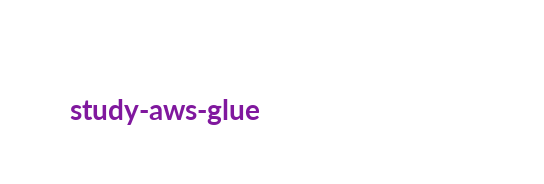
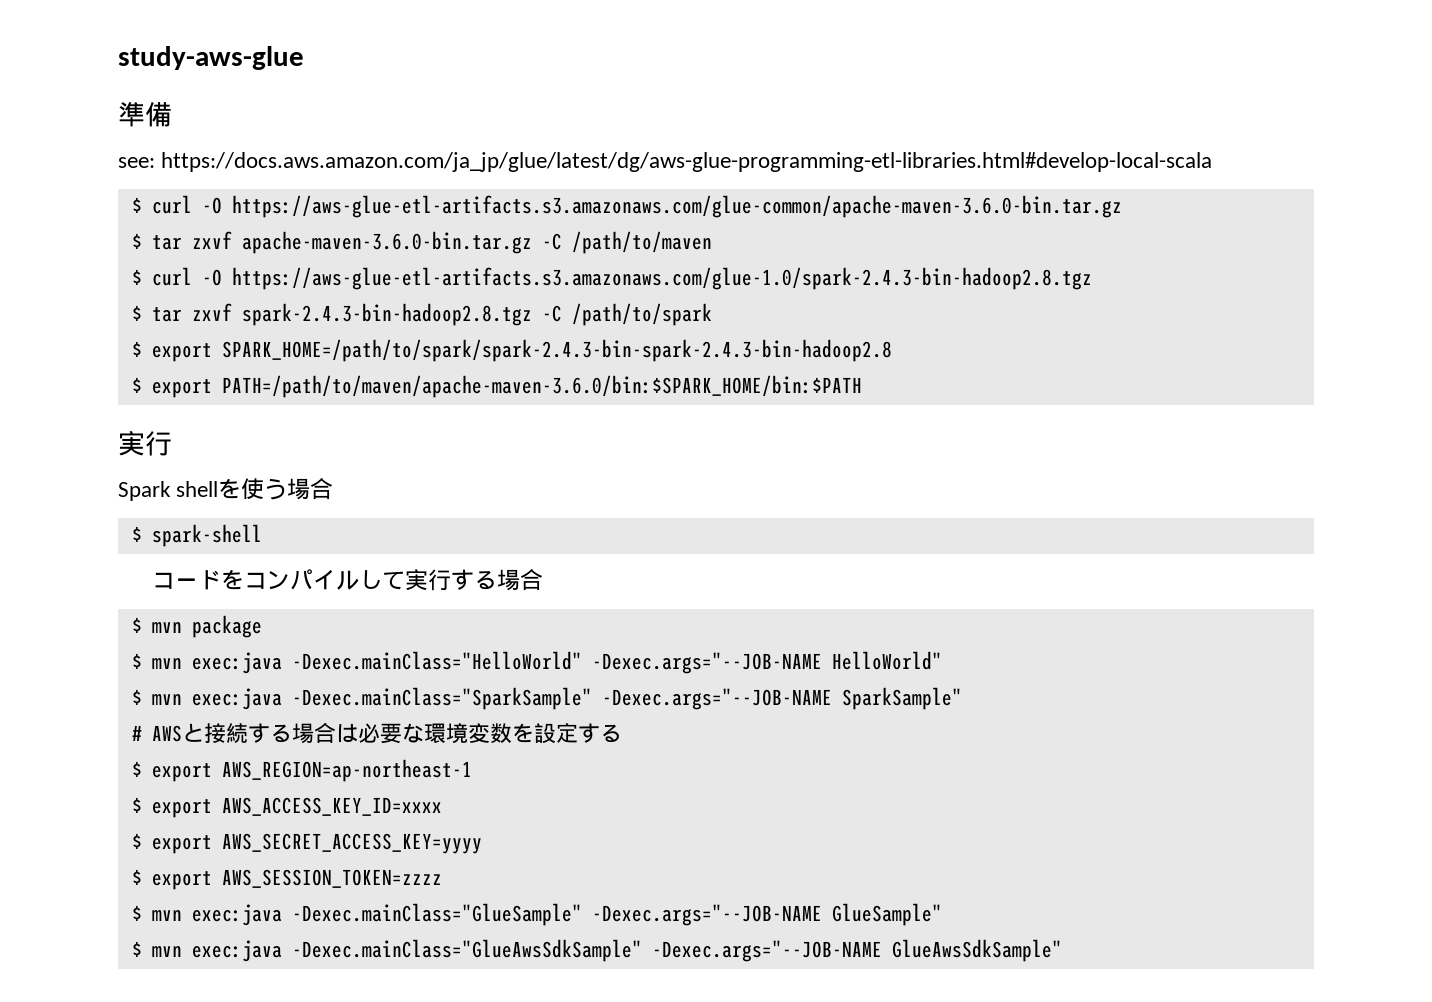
(260, 112) none -> [118,101,172,127] [118,152,1213,172] [131,195,1122,218] [131,231,712,254] [131,267,1092,290] [131,303,712,326] [131,339,892,362] [131,375,862,398] [118,430,172,456] [118,478,334,501] [131,524,262,547] [152,569,544,591] [131,615,262,638] [131,651,942,674] [131,687,962,710] [131,722,622,744] [131,759,472,782] [131,797,442,818] [131,833,482,854] [131,869,442,890] [131,903,942,926] [131,939,1062,962] // 準備 // see: https://docs.aws.amazon.com/ja_jp/glue/latest/dg/aws-glue-programming-etl-libraries.html#develop-local-scala // $ curl -O https://aws-glue-etl-artifacts.s3.amazonaws.com/glue-common/apache-maven-3.6.0-bin.tar.gz // $ tar zxvf apache-maven-3.6.0-bin.tar.gz -C /path/to/maven // $ curl -O https://aws-glue-etl-artifacts.s3.amazonaws.com/glue-1.0/spark-2.4.3-bin-hadoop2.8.tgz // $ tar zxvf spark-2.4.3-bin-hadoop2.8.tgz -C /path/to/spark // $ export SPARK_HOME=/path/to/spark/spark-2.4.3-bin-spark-2.4.3-bin-hadoop2.8 // $ export PATH=/path/to/maven/apache-maven-3.6.0/bin:$SPARK_HOME/bin:$PATH // 実行 // Spark shellを使う場合 // $ spark-shell // コードをコンパイルして実行する場合 // $ mvn package // $ mvn exec:java -Dexec.mainClass="HelloWorld" -Dexec.args="--JOB-NAME HelloWorld" // $ mvn exec:java -Dexec.mainClass="SparkSample" -Dexec.args="--JOB-NAME SparkSample" // # AWSと接続する場合は必要な環境変数を設定する // $ export AWS_REGION=ap-northeast-1 // $ export AWS_ACCESS_KEY_ID=xxxx // $ export AWS_SECRET_ACCESS_KEY=yyyy // $ export AWS_SESSION_TOKEN=zzzz // $ mvn exec:java -Dexec.mainClass="GlueSample" -Dexec.args="--JOB-NAME GlueSample" // $ mvn exec:java -Dexec.mainClass="GlueAwsSdkSample" -Dexec.args="--JOB-NAME GlueAwsSdkSample"

